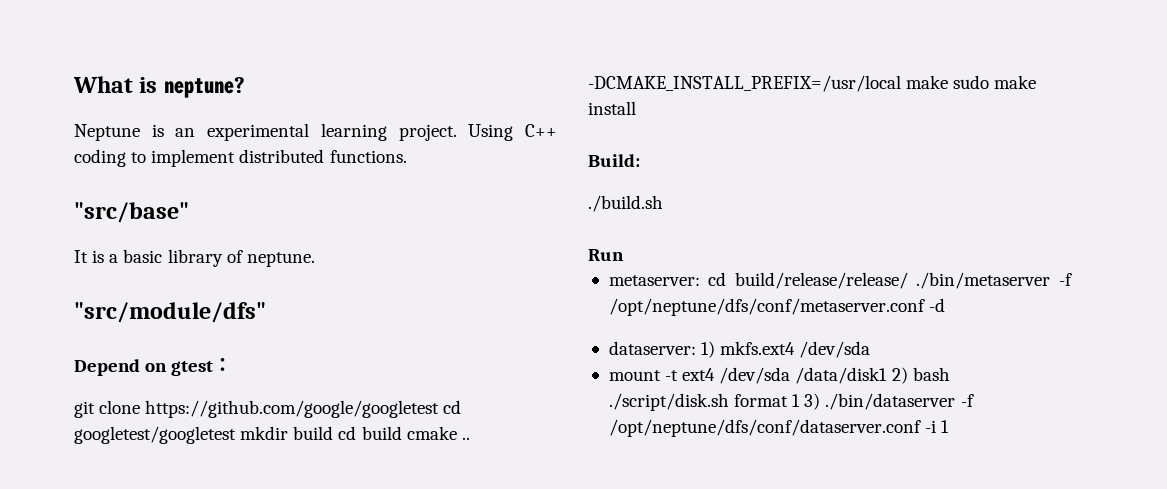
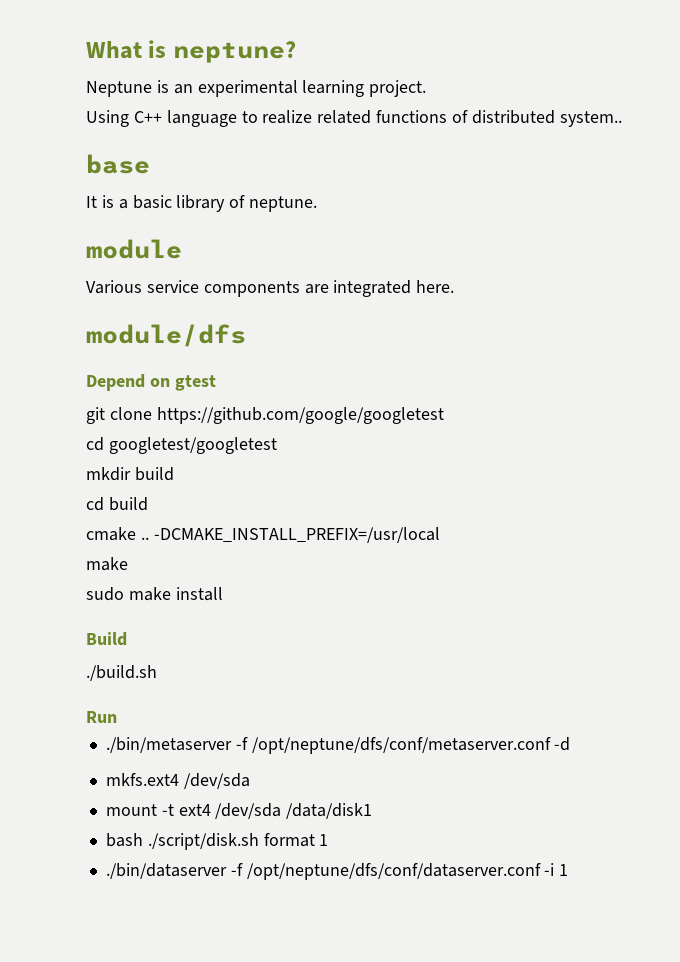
(457, 132) none -> (427, 88) //
[74,149,407,167] [74,202,189,223] coding to implement distributed functions. // "src/base" -> [166,110,622,127] [86,154,150,174] language to realize related functions of distributed system.. // base
[74,302,266,323] "src/module/dfs" -> [86,239,182,259] [86,280,455,297] [86,324,246,347] module // Various service components are integrated here. // module/dfs
[213,358,233,372] ： -> (216, 383) none
(440, 409) none -> (444, 415) //
(236, 435) none -> (277, 445) //
(334, 433) none -> (174, 474) //
(402, 433) none -> (148, 504) //
[906,75,949,89] make -> [86,557,128,571] // make //
[588,154,640,167] Build: -> [86,632,127,646] Build
[608,272,908,289] metaserver: cd build/release/release/ -> (117, 717) none
[608,341,716,358] dataserver: 1) -> (571, 744) none
[891,367,908,384] 2) -> (373, 811) //
[804,393,821,410] 3) -> (329, 840) //

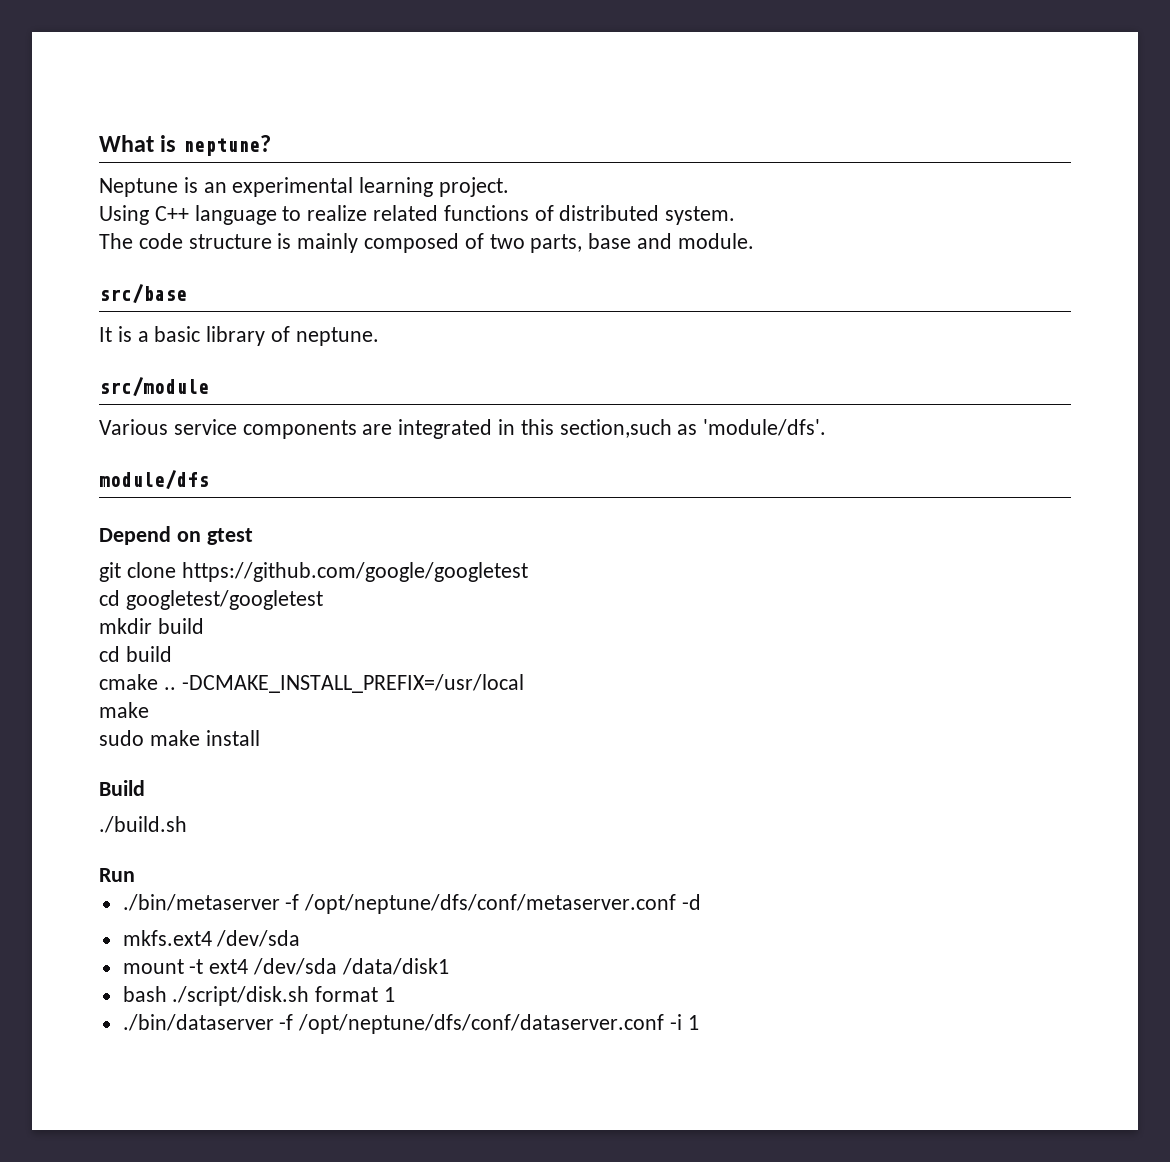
[559,111,622,127] [86,154,150,174] system.. // base -> [665,206,736,225] [99,233,754,253] [99,284,187,304] system. // The code structure is mainly composed of two parts, base and module. // src/base
[86,239,182,259] module -> [99,377,209,397] src/module
[416,280,455,293] here. -> [498,419,827,438] in this section,such as 'module/dfs'.

